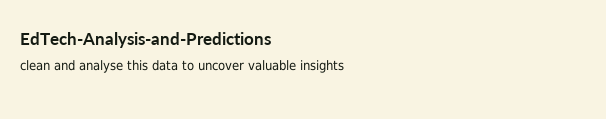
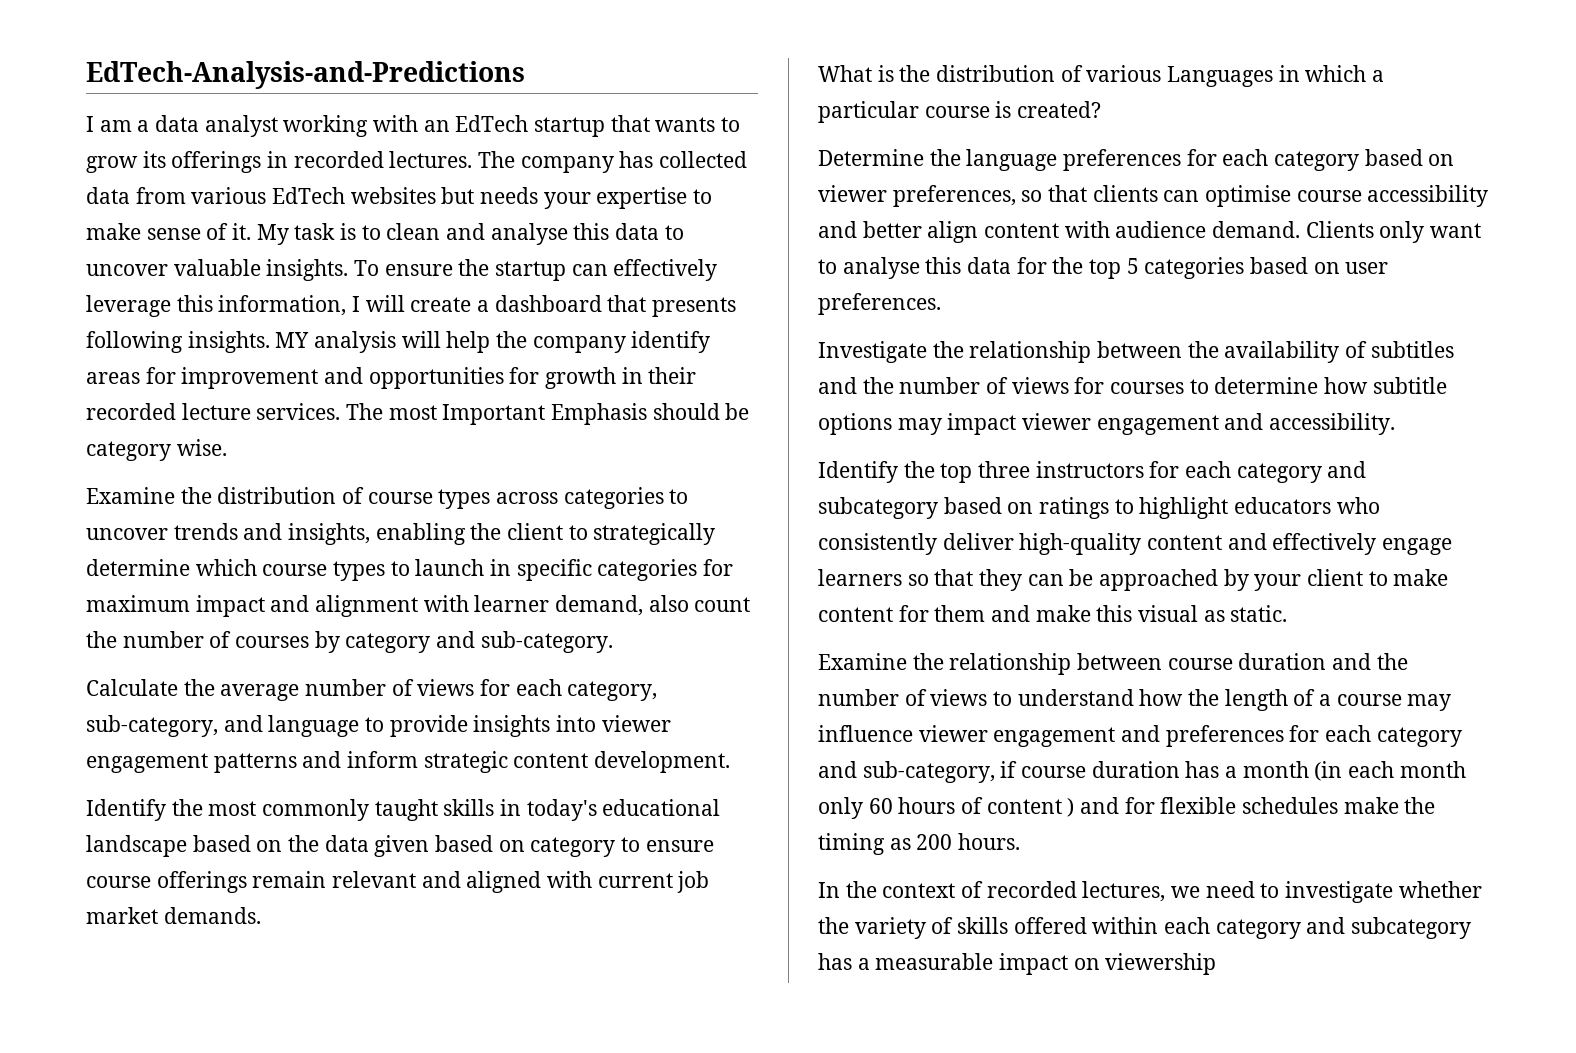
(271, 40) none -> [86,115,741,137] [86,151,748,173] [86,187,713,209] [86,223,381,245] I am a data analyst working with an EdTech startup that wants to grow its offerings in recorded lectures. The company has collected data from various EdTech websites but needs your expertise to make sense of it. My task is to
[300,60,344,73] insights -> [266,259,718,281] [86,295,737,317] [86,331,711,353] [86,367,697,389] [86,403,750,425] [86,439,227,461] [86,487,689,509] [86,523,716,545] [86,559,734,581] [86,595,751,617] [86,631,613,653] [86,679,658,701] [86,715,671,737] [86,751,731,773] [86,799,721,821] [86,835,714,857] [86,871,710,893] [86,907,261,924] [818,65,1385,87] [818,101,1102,123] [818,149,1455,171] [818,185,1489,207] [818,221,1482,243] [818,257,1389,279] [818,293,941,315] [818,341,1454,363] [818,377,1447,394] [818,413,1396,435] [818,461,1367,483] [818,497,1380,519] [818,533,1453,555] [818,569,1449,591] [818,605,1288,622] [818,653,1408,675] [818,689,1452,711] [818,725,1462,747] [818,761,1466,783] [818,797,1436,819] [818,833,1021,855] [818,881,1482,903] [818,917,1472,939] [818,953,1217,975] insights. To ensure the startup can effectively leverage this information, I will create a dashboard that presents following insights. MY analysis will help the company identify areas for improvement and opportunities for growth in their recorded lecture services. The most Important Emphasis should be category wise. // Examine the distribution of course types across categories to uncover trends and insights, enabling the client to strategically determine which course types to launch in specific categories for maximum impact and alignment with learner demand, also count the number of courses by category and sub-category. // Calculate the average number of views for each category, sub-category, and language to provide insights into viewer engagement patterns and inform strategic content development. // Identify the most commonly taught skills in today's educational landscape based on the data given based on category to ensure course offerings remain relevant and aligned with current job market demands. // What is the distribution of various Languages in which a particular course is created? // Determine the language preferences for each category based on viewer preferences, so that clients can optimise course accessibility and better align content with audience demand. Clients only want to analyse this data for the top 5 categories based on user preferences. // Investigate the relationship between the availability of subtitles and the number of views for courses to determine how subtitle options may impact viewer engagement and accessibility. // Identify the top three instructors for each category and subcategory based on ratings to highlight educators who consistently deliver high-quality content and effectively engage learners so that they can be approached by your client to make content for them and make this visual as static. // Examine the relationship between course duration and the number of views to understand how the length of a course may influence viewer engagement and preferences for each category and sub-category, if course duration has a month (in each month only 60 hours of content ) and for flexible schedules make the timing as 200 hours. // In the context of recorded lectures, we need to investigate whether the variety of skills offered within each category and subcategory has a measurable impact on viewership

